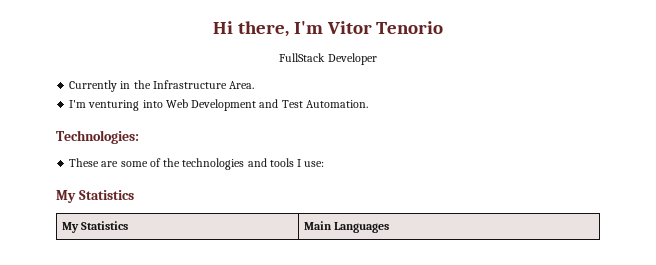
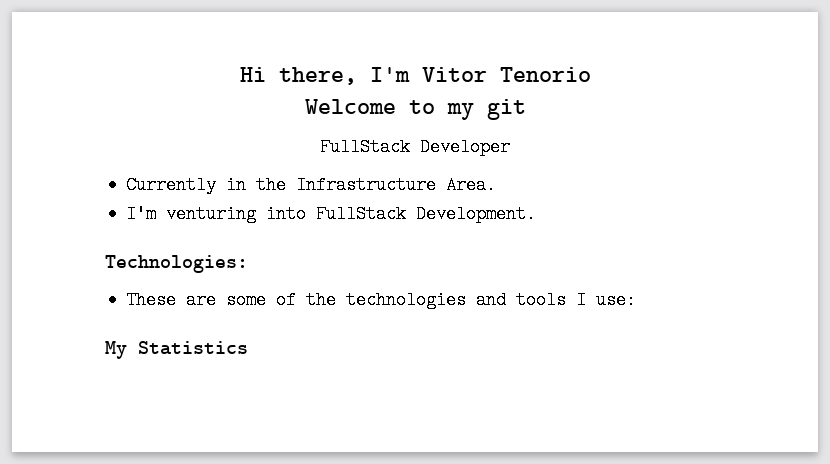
(444, 27) none -> [304,99,526,120] // Welcome to my git
[165,99,368,111] Web Development and Test Automation. -> [316,205,537,223] FullStack Development.
[61,221,128,233] [303,221,389,233] // My Statistics | Main Languages -> (248, 348) none

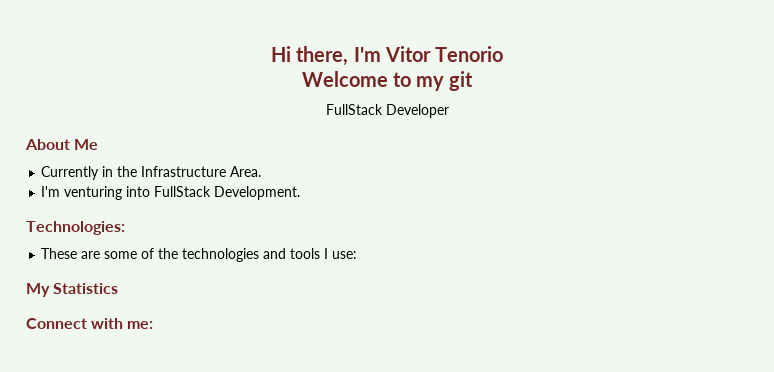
(510, 147) none -> [25,139,99,150] // About Me
(248, 348) none -> [26,318,154,329] // Connect with me:

